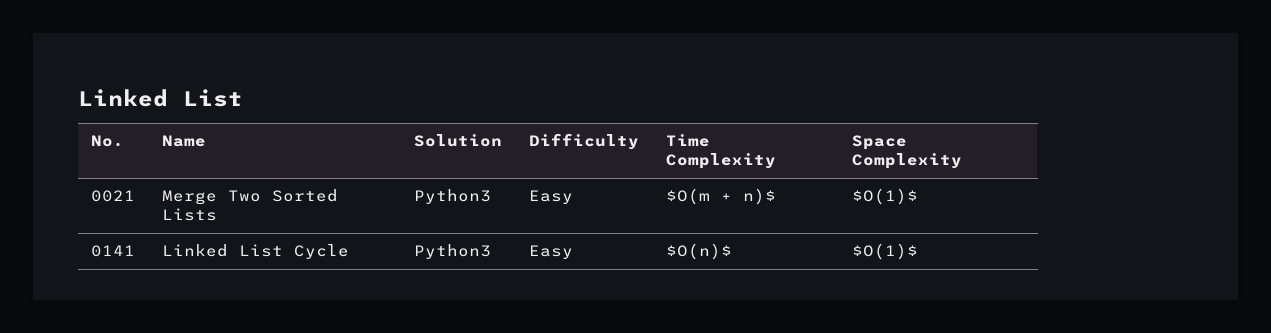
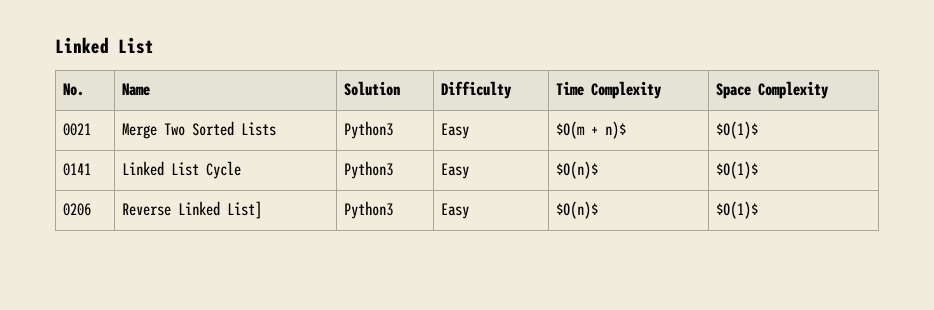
(919, 251) none -> [62,203,91,216] [121,201,262,219] [343,201,393,219] [440,203,469,219] [555,201,598,219] [715,201,758,219] // 0206 | Reverse Linked List] | Python3 | Easy | $O(n)$ | $O(1)$

